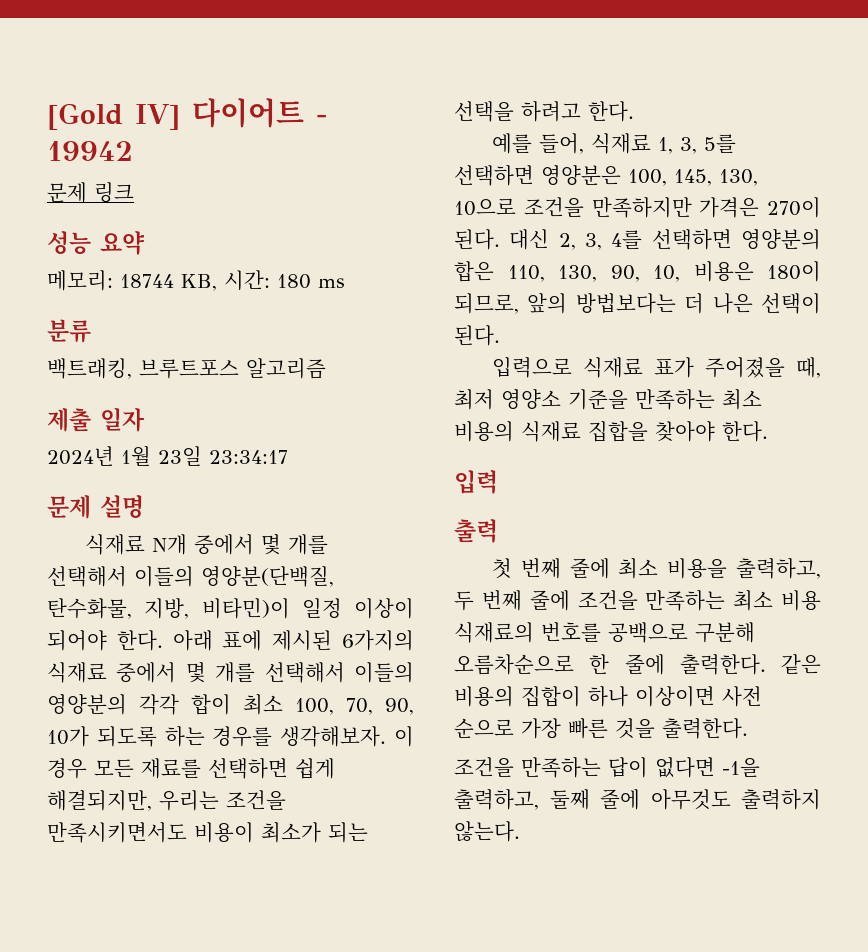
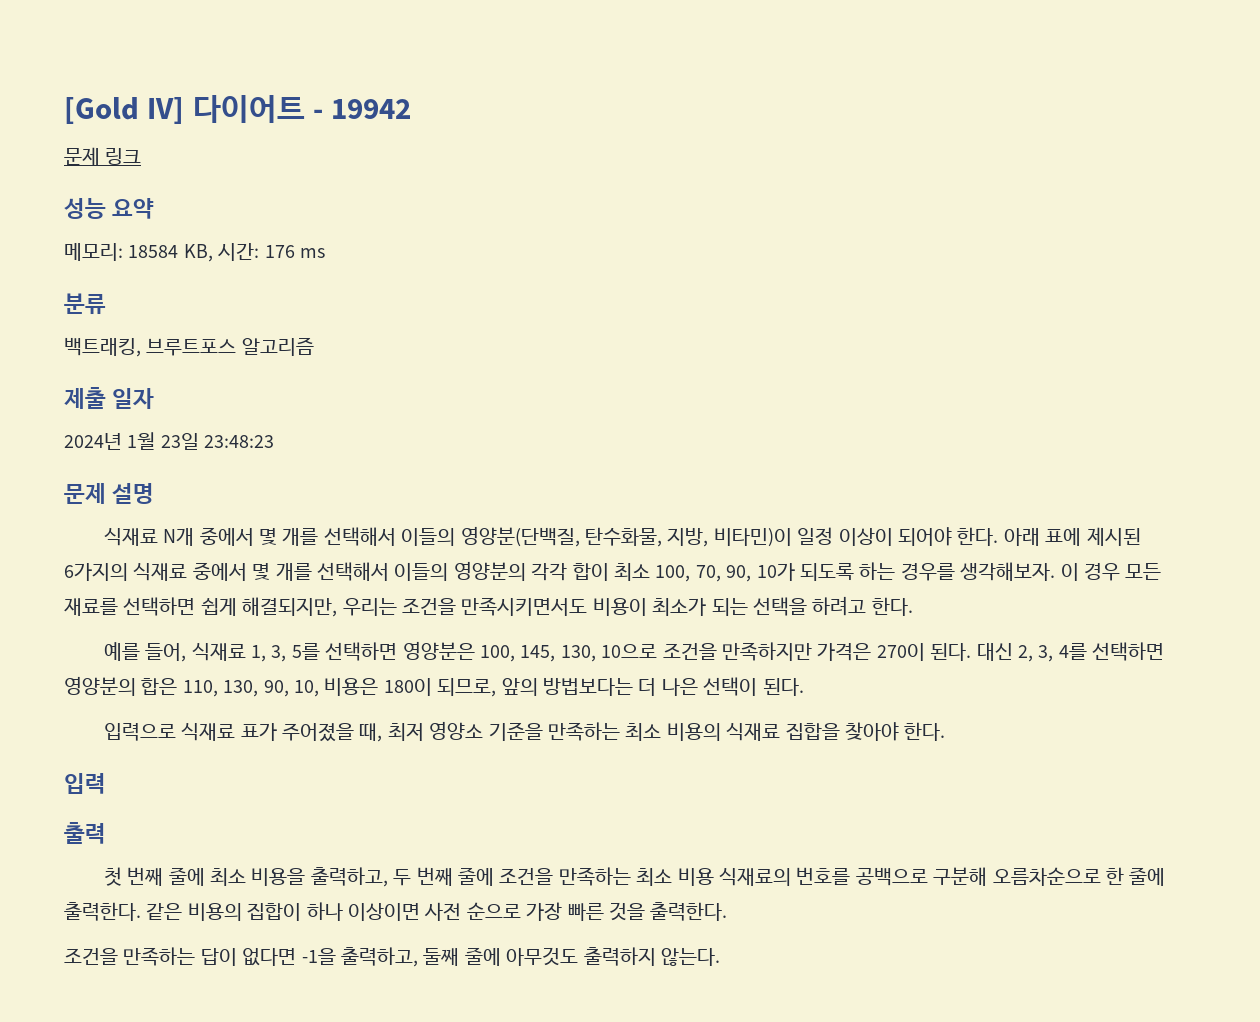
[120,274,174,288] 18744 -> [128,245,179,258] 18584
[277,274,311,289] 180 -> [264,245,295,258] 176
[209,450,288,464] 23:34:17 -> [204,435,275,448] 23:48:23

